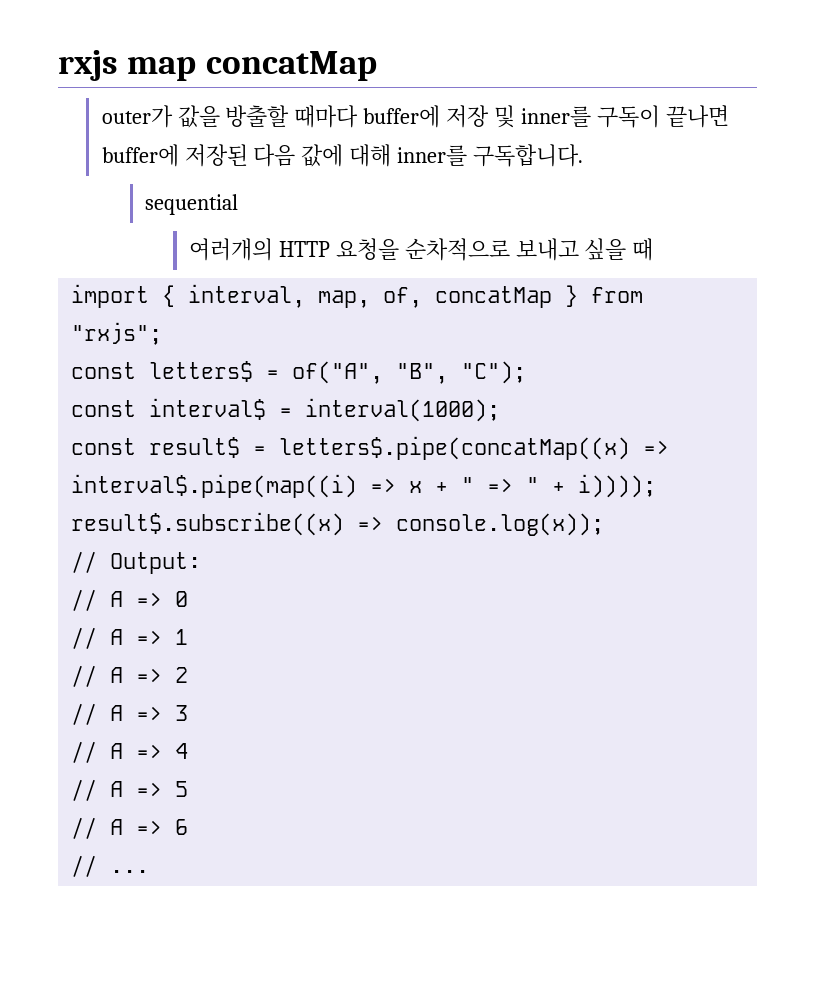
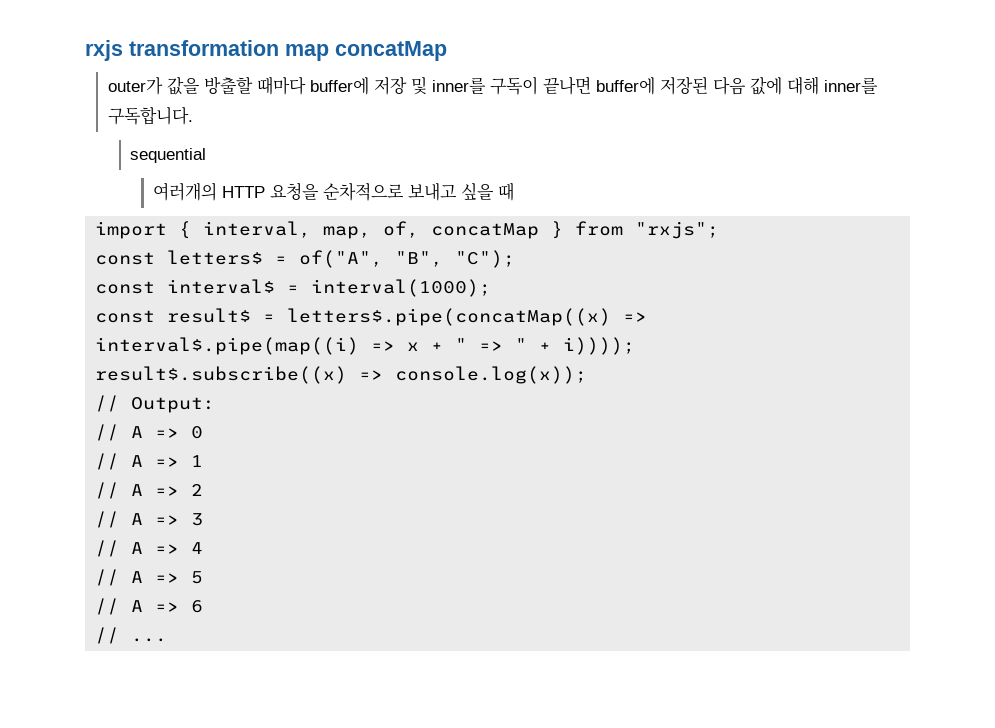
(118, 65) none -> [129,40,279,56] transformation

